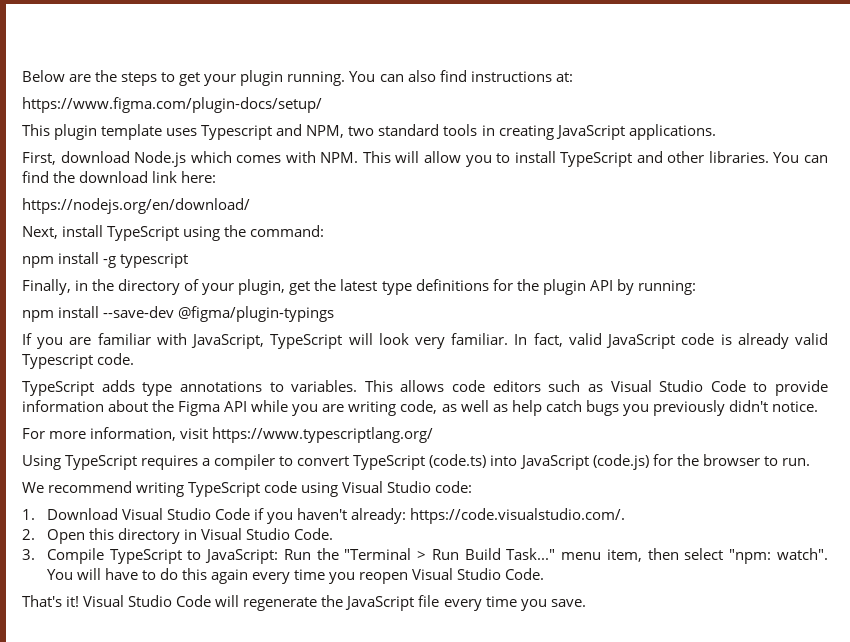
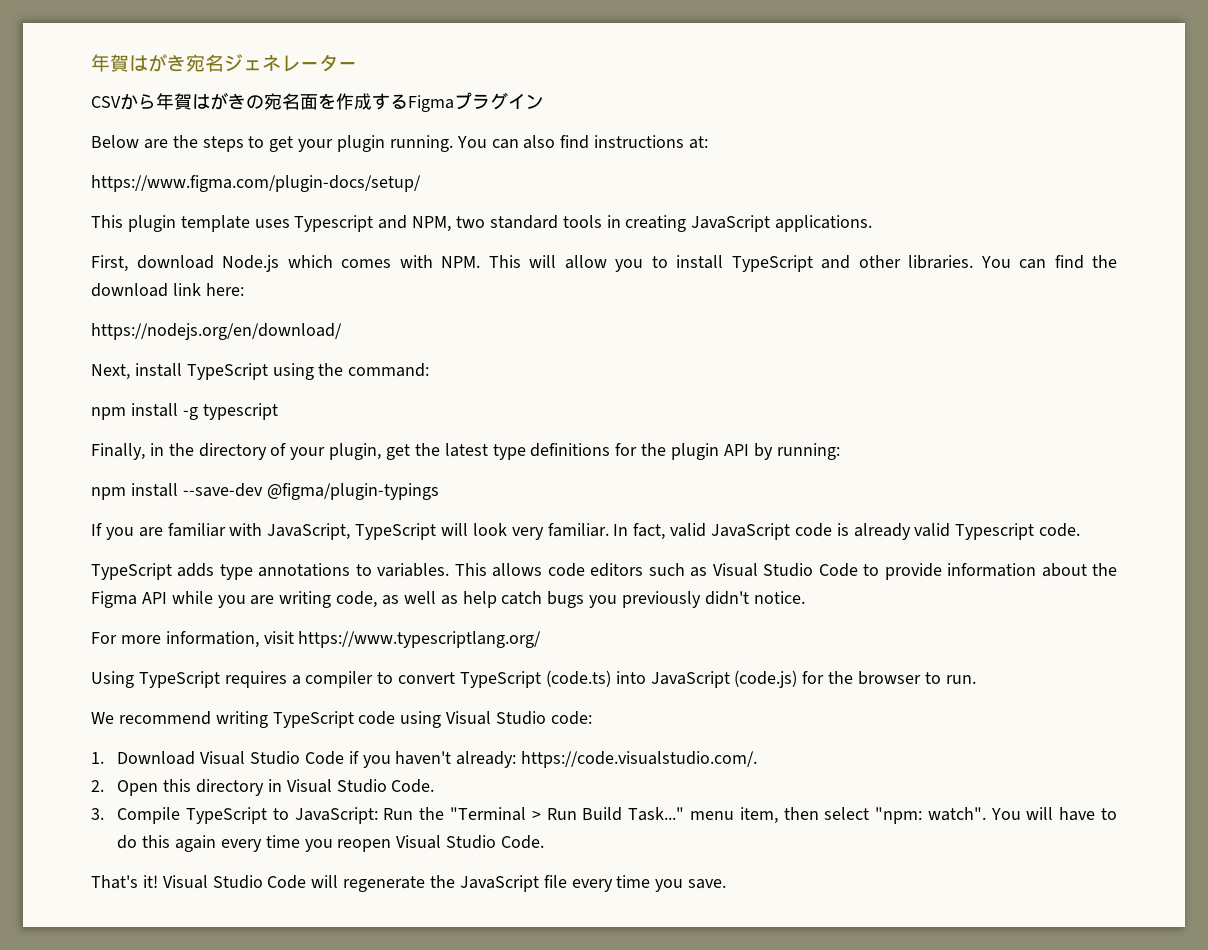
(22, 76) none -> [91,54,357,72] [91,92,544,112] 年賀はがき宛名ジェネレーター // CSVから年賀はがきの宛名面を作成するFigmaプラグイン //

